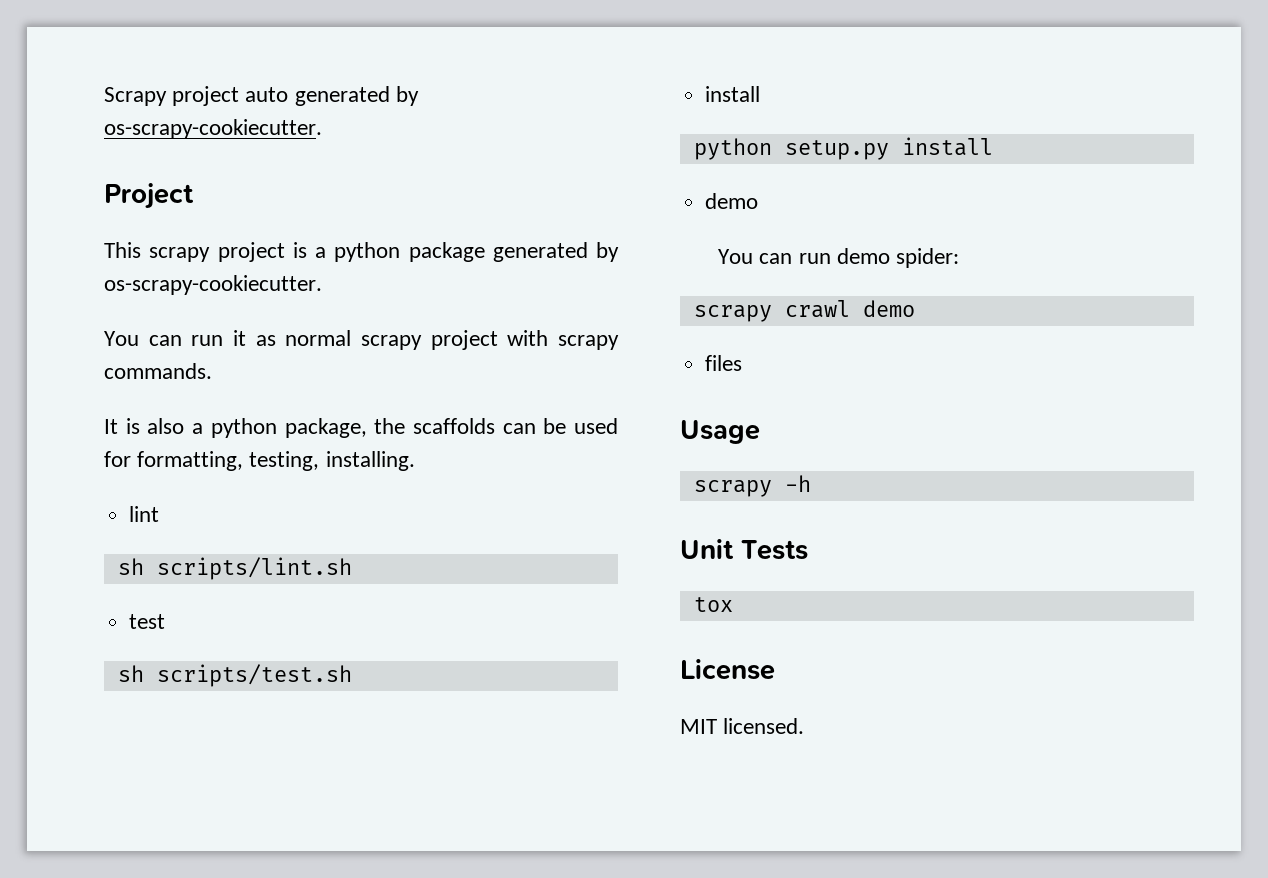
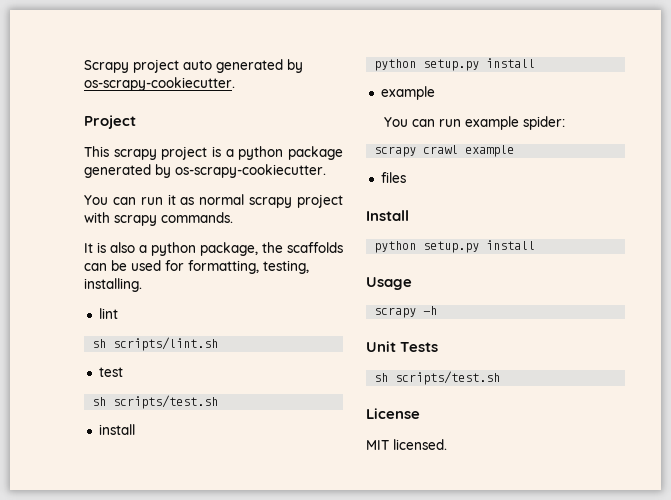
[705,193,759,209] [718,248,890,264] demo // You can run demo -> [380,86,435,100] [384,116,520,130] example // You can run example
[862,300,915,317] demo -> [465,145,515,157] example
(743, 363) none -> [366,210,409,221] [374,240,536,253] // Install // python setup.py install
[693,597,733,612] tox -> [374,371,501,385] sh scripts/test.sh

